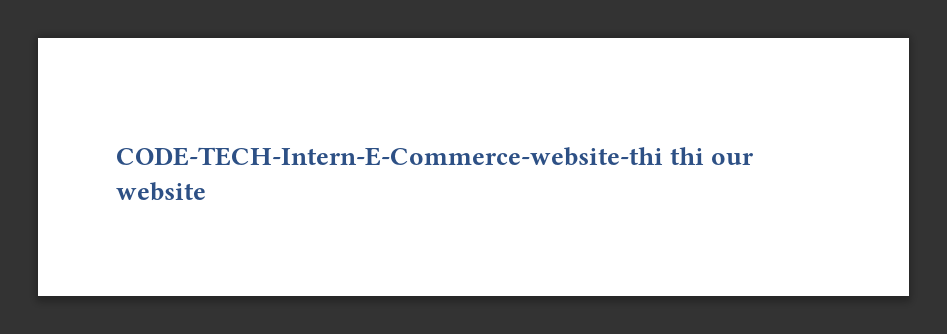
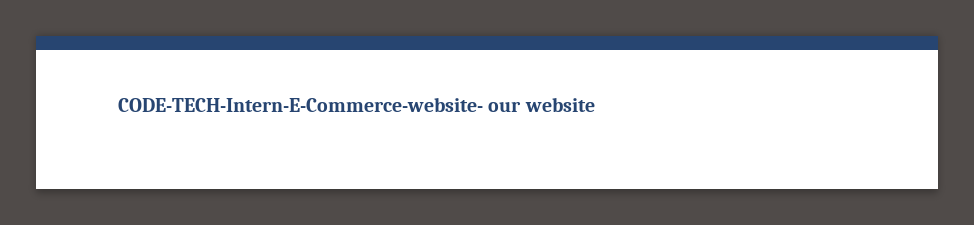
[116,147,705,166] CODE-TECH-Intern-E-Commerce-website-thi thi -> [118,97,483,112] CODE-TECH-Intern-E-Commerce-website-

